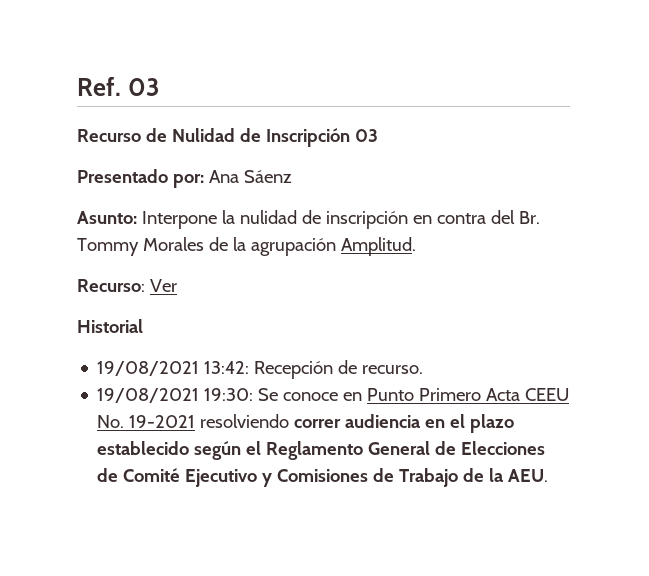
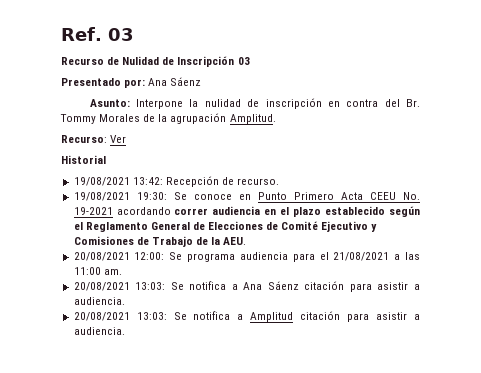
[200,414,290,428] resolviendo -> [116,207,171,215] acordando
(549, 475) none -> [73,252,420,262] [73,267,122,275] [73,281,421,292] [73,297,125,305] [73,311,420,322] [73,327,125,335] // 20/08/2021 12:00: Se programa audiencia para el 21/08/2021 a las 11:00 am. // 20/08/2021 13:03: Se notifica a Ana Sáenz citación para asistir a audiencia. // 20/08/2021 13:03: Se notifica a Amplitud citación para asistir a audiencia.

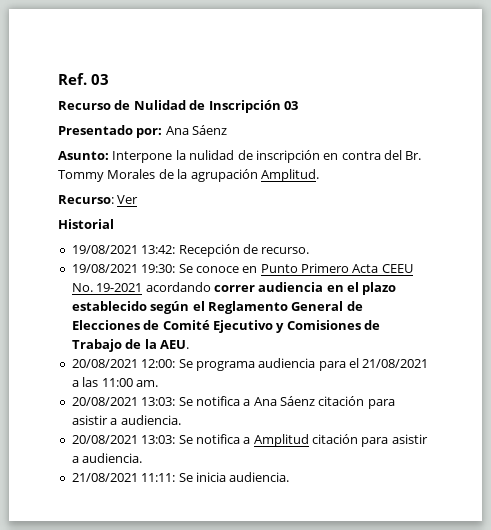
(125, 331) none -> [71,472,290,482] // 21/08/2021 11:11: Se inicia audiencia.

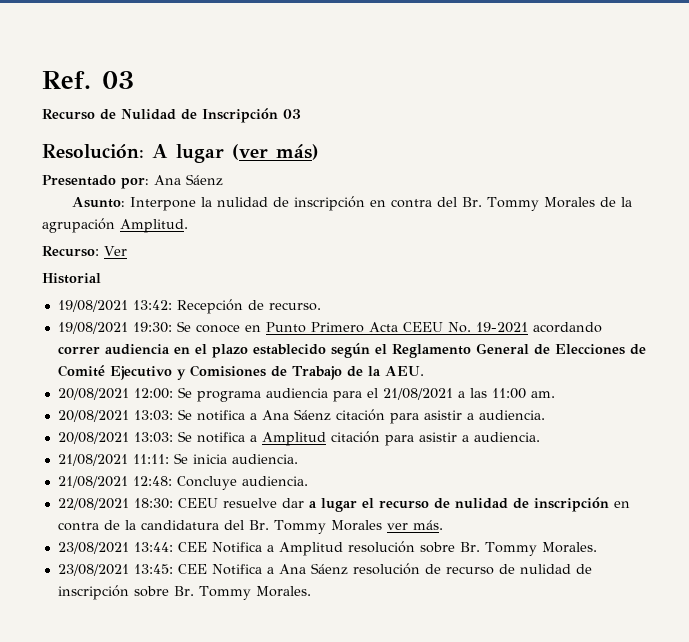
(298, 105) none -> [42,144,319,163] // Resolución: A lugar (ver más)
(290, 477) none -> [57,476,308,490] [57,497,630,512] [57,520,443,534] [57,541,597,556] [57,563,592,576] [57,585,311,600] // 21/08/2021 12:48: Concluye audiencia. // 22/08/2021 18:30: CEEU resuelve dar a lugar el recurso de nulidad de inscripción en contra de la candidatura del Br. Tommy Morales ver más. // 23/08/2021 13:44: CEE Notifica a Amplitud resolución sobre Br. Tommy Morales. // 23/08/2021 13:45: CEE Notifica a Ana Sáenz resolución de recurso de nulidad de inscripción sobre Br. Tommy Morales.

